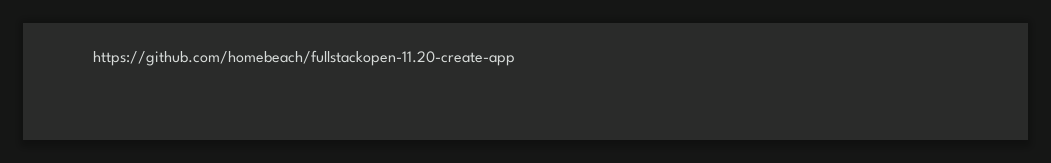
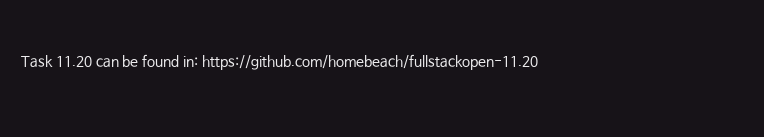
[93,50,515,66] https://github.com/homebeach/fullstackopen-11.20-create-app -> [21,54,538,70] Task 11.20 can be found in: https://github.com/homebeach/fullstackopen-11.20

